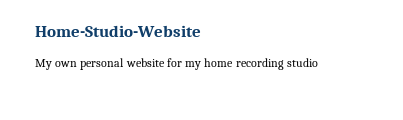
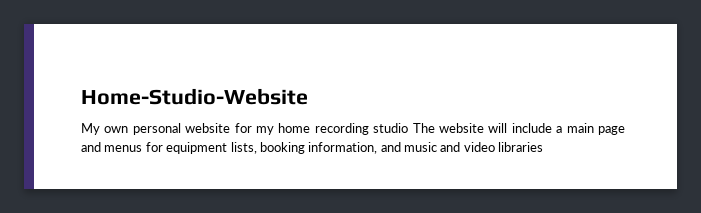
(318, 62) none -> [412,123,625,135] [81,142,544,154] The website will include a main page and menus for equipment lists, booking information, and music and video libraries

